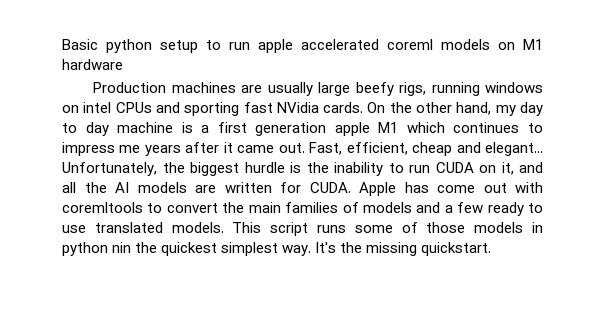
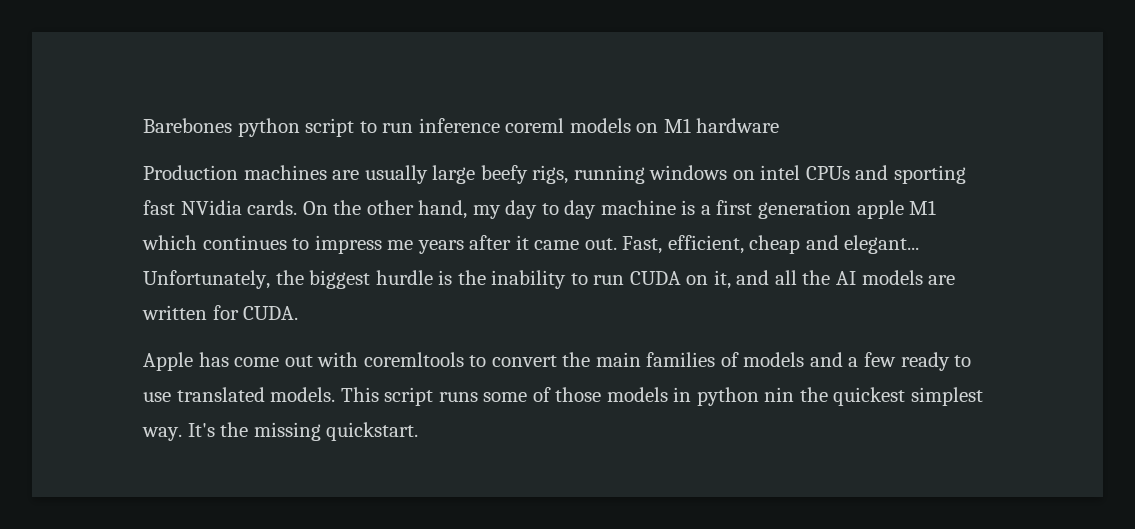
[62,39,379,53] Basic python setup to run apple accelerated -> [143,118,500,137] Barebones python script to run inference
(351, 187) none -> (299, 313) //

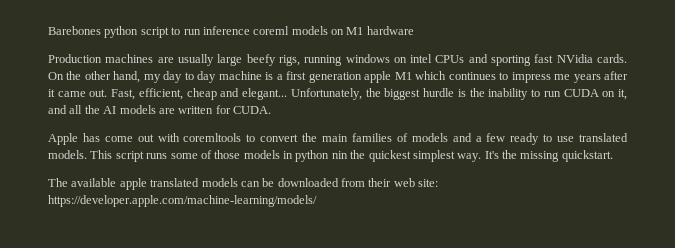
(419, 431) none -> [48,178,439,190] [48,195,317,207] // The available apple translated models can be downloaded from their web site: https://developer.apple.com/machine-learning/models/

